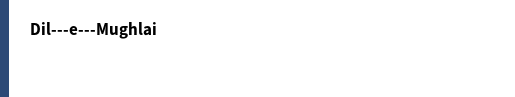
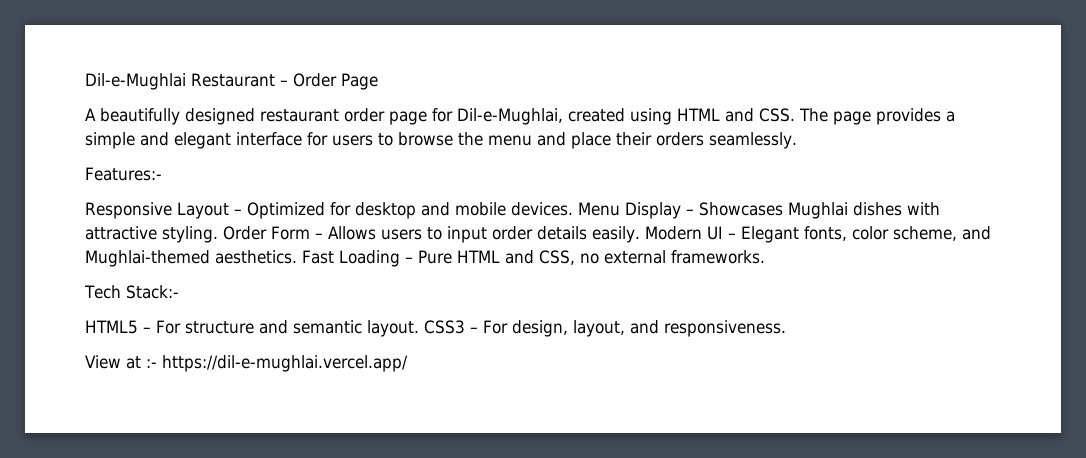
[30,22,157,39] Dil---e---Mughlai -> [85,73,378,90] [85,108,955,125] [85,132,797,149] [85,167,162,181] [85,202,940,219] [85,226,991,243] [85,250,765,267] [84,285,179,299] [85,320,786,337] [85,355,408,372] Dil-e-Mughlai Restaurant – Order Page // A beautifully designed restaurant order page for Dil-e-Mughlai, created using HTML and CSS. The page provides a simple and elegant interface for users to browse the menu and place their orders seamlessly. // Features:- // Responsive Layout – Optimized for desktop and mobile devices. Menu Display – Showcases Mughlai dishes with attractive styling. Order Form – Allows users to input order details easily. Modern UI – Elegant fonts, color scheme, and Mughlai-themed aesthetics. Fast Loading – Pure HTML and CSS, no external frameworks. // Tech Stack:- // HTML5 – For structure and semantic layout. CSS3 – For design, layout, and responsiveness. // View at :- https://dil-e-mughlai.vercel.app/

